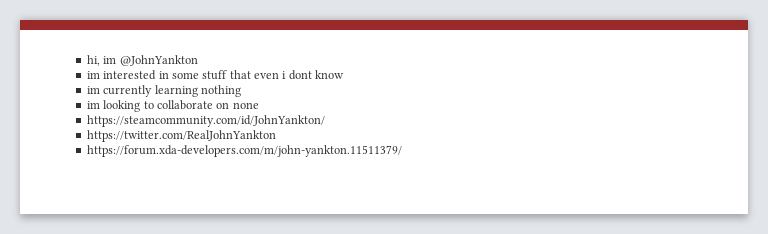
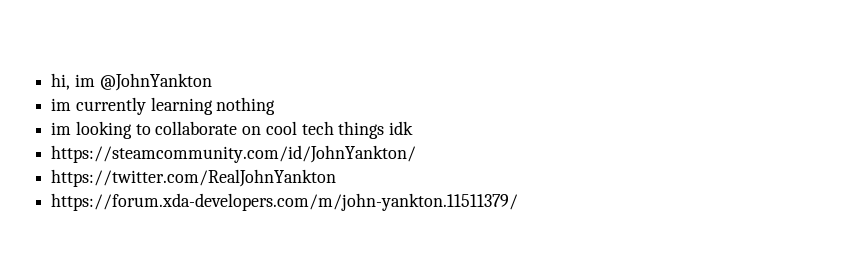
[86,70,345,80] // im interested in some stuff that even i dont know -> (212, 82) none
[216,102,259,109] on none -> [242,121,414,139] on cool tech things idk

